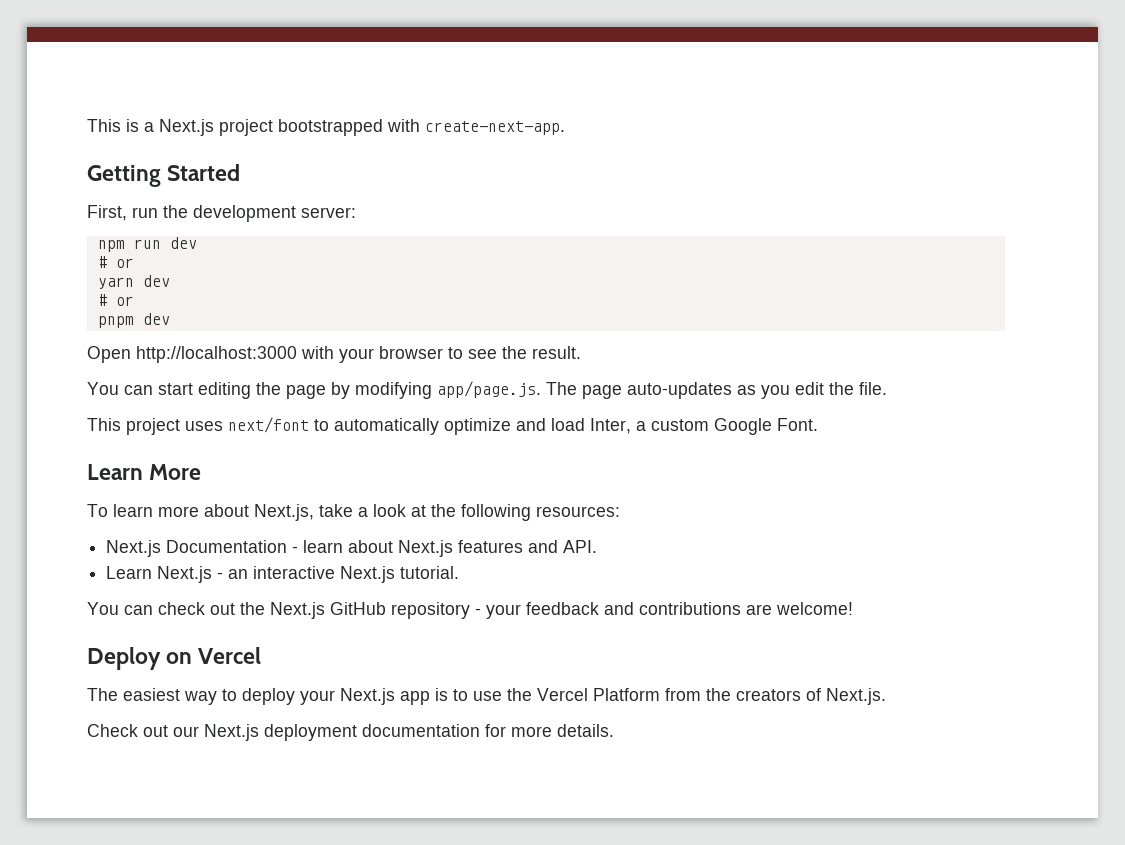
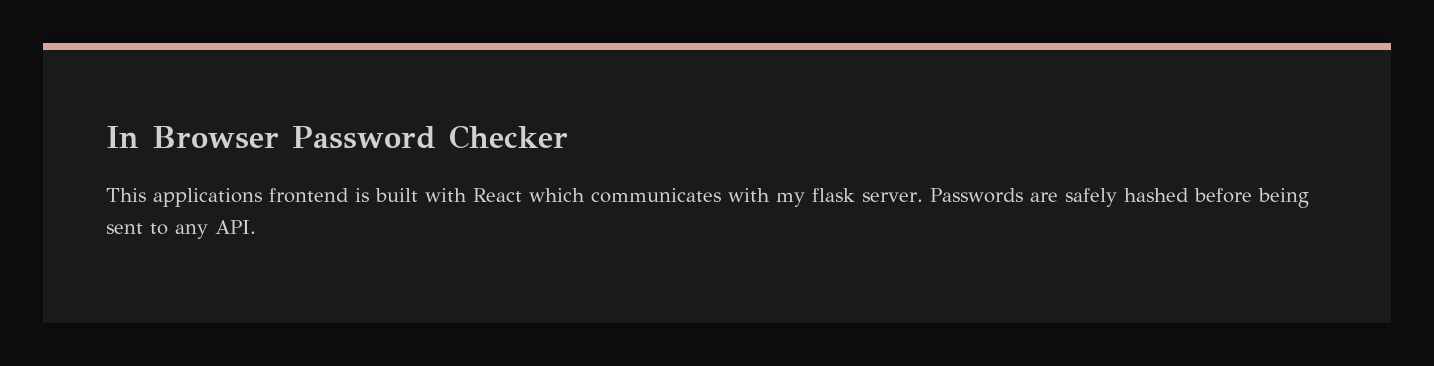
[87,119,565,136] [87,164,241,187] [87,205,356,222] [97,237,197,252] [97,256,134,268] [97,275,170,289] [97,294,134,306] [97,313,170,328] [87,346,581,363] [87,381,887,399] [87,417,818,435] [87,464,202,480] [87,504,620,521] [106,540,598,557] [106,566,460,583] [87,602,853,619] [87,647,262,670] [87,688,886,705] [87,724,614,741] This is a Next.js project bootstrapped with create-next-app. // Getting Started // First, run the development server: // npm run dev // # or // yarn dev // # or // pnpm dev // Open http://localhost:3000 with your browser to see the result. // You can start editing the page by modifying app/page.js. The page auto-updates as you edit the file. // This project uses next/font to automatically optimize and load Inter, a custom Google Font. // Learn More // To learn more about Next.js, take a look at the following resources: // Next.js Documentation - learn about Next.js features and API. // Learn Next.js - an interactive Next.js tutorial. // You can check out the Next.js GitHub repository - your feedback and contributions are welcome! // Deploy on Vercel // The easiest way to deploy your Next.js app is to use the Vercel Platform from the creators of Next.js. // Check out our Next.js deployment documentation for more details. -> [106,125,568,149] [106,188,1309,208] [106,220,256,239] In Browser Password Checker // This applications frontend is built with React which communicates with my flask server. Passwords are safely hashed before being sent to any API.

